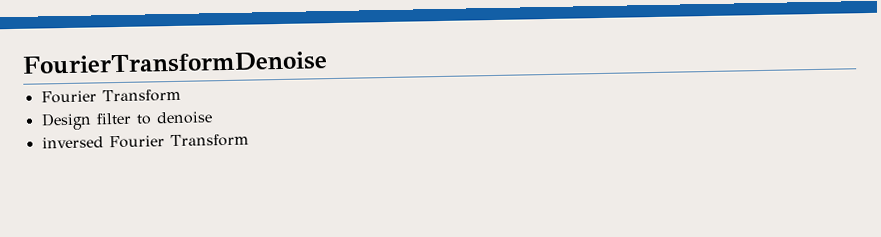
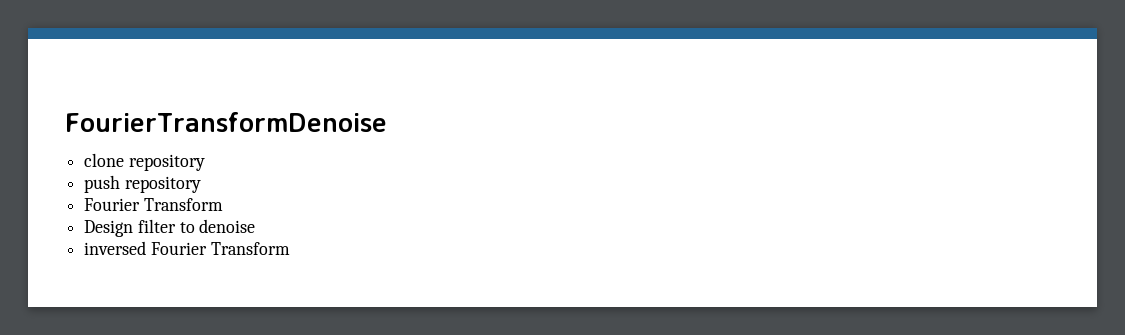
(328, 63) none -> [84,153,205,171] [84,175,201,193] // clone repository // push repository

